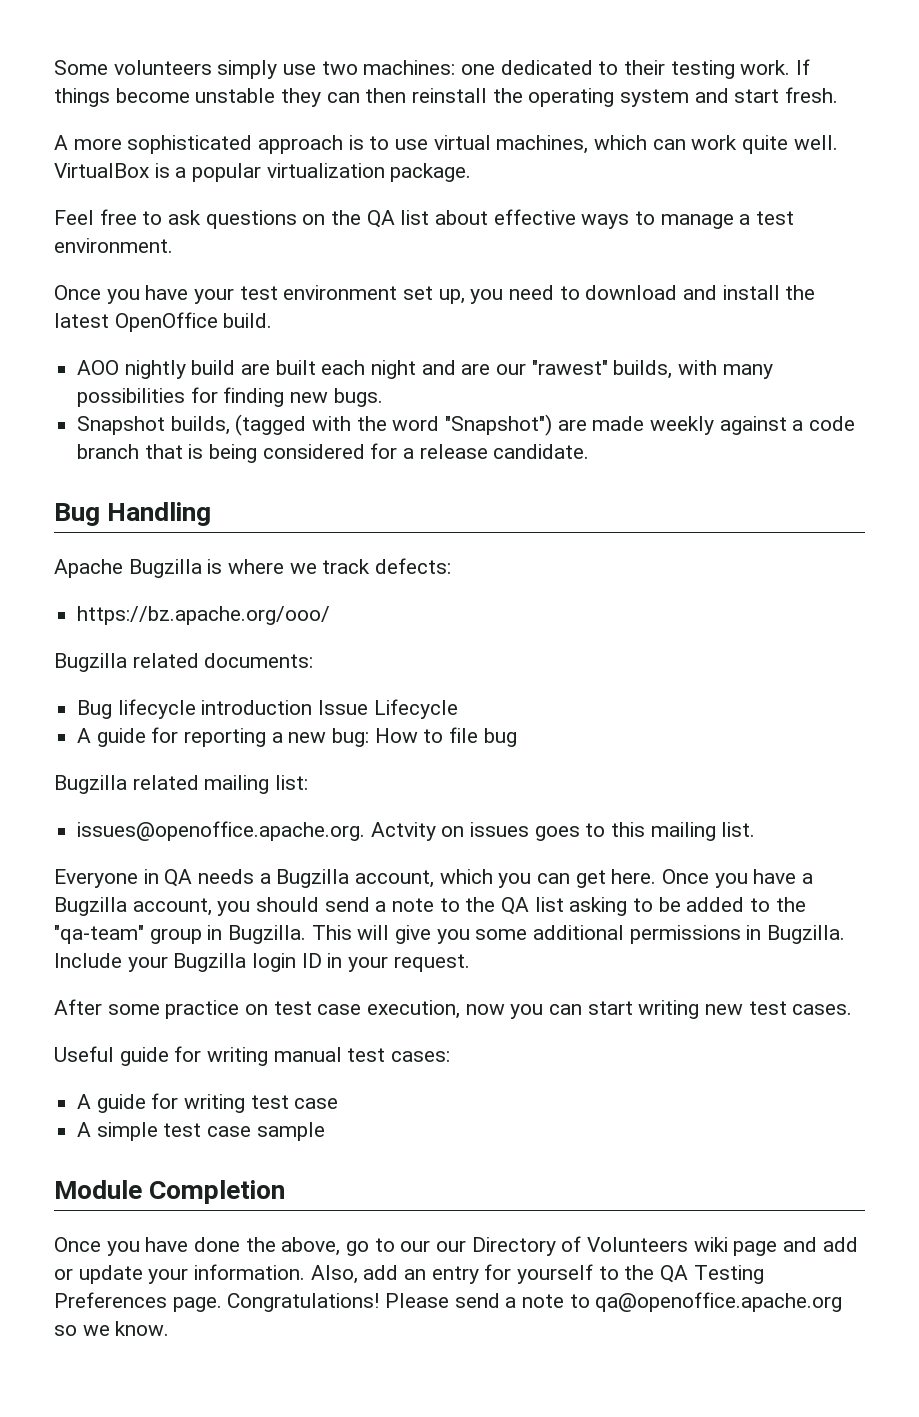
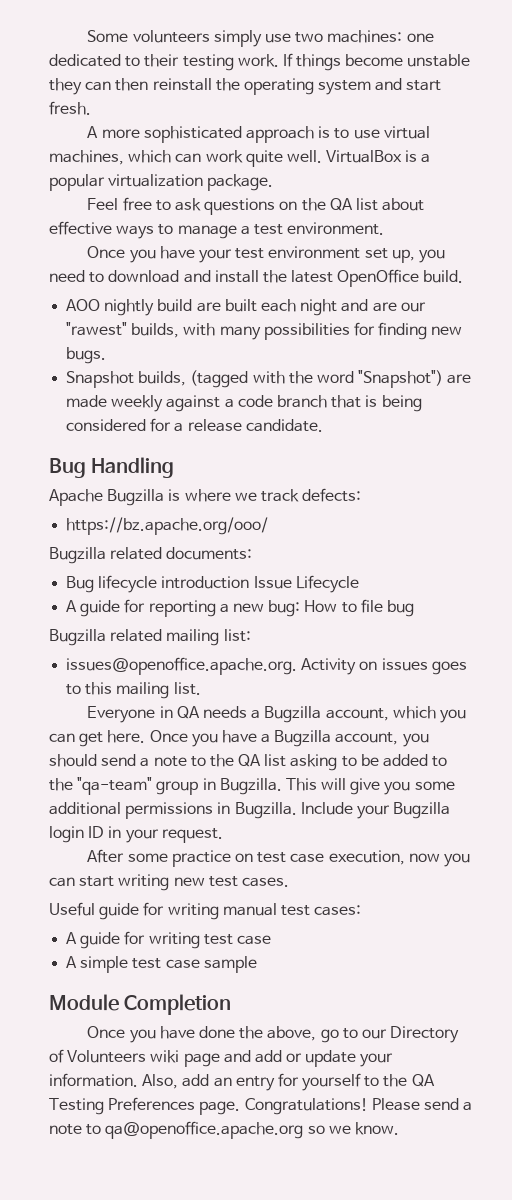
[370,822,436,841] Actvity -> [301,658,357,675] Activity
[436,1240,467,1252] our -> (387, 1034) none

